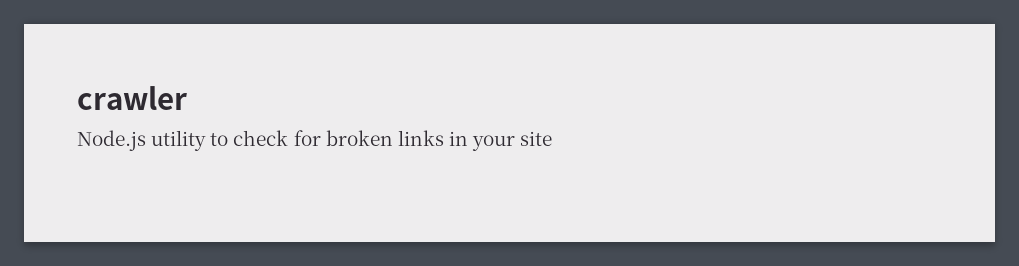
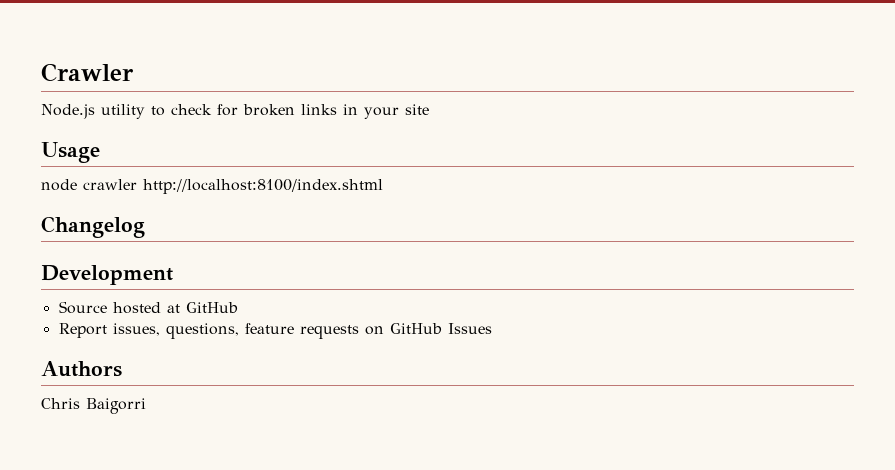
[77,86,187,110] crawler -> [41,63,134,82] Crawler
(553, 138) none -> [41,142,100,163] [41,179,383,194] [41,216,145,238] [41,265,173,285] [58,301,238,314] [58,323,492,339] [41,361,122,377] [41,398,146,414] // Usage // node crawler http://localhost:8100/index.shtml // Changelog // Development // Source hosted at GitHub // Report issues, questions, feature requests on GitHub Issues // Authors // Chris Baigorri

